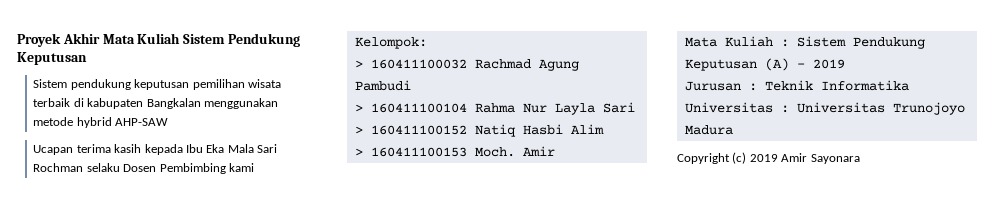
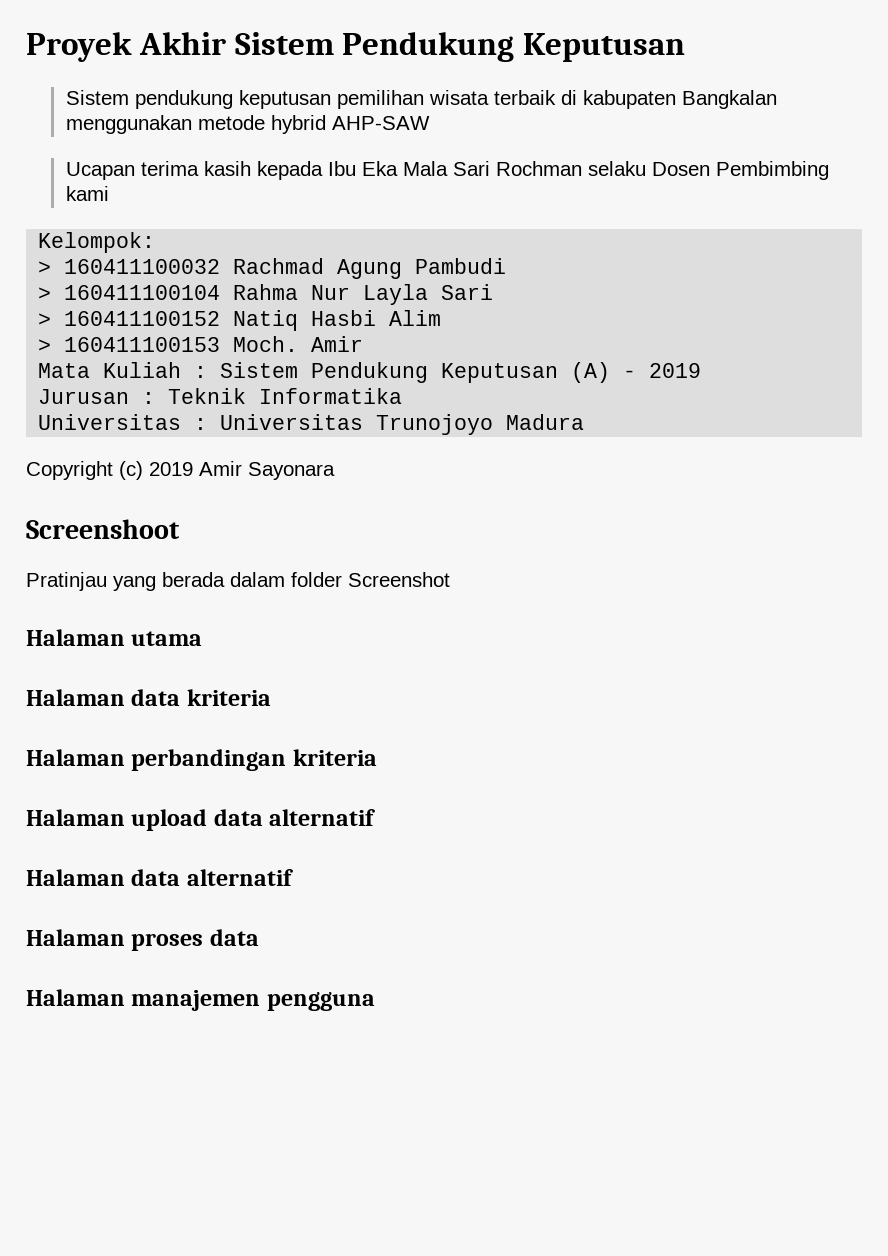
[102,33,181,44] Mata Kuliah -> (226, 43) none
(860, 159) none -> [26,519,180,539] [26,572,450,591] [26,629,203,646] [26,689,271,706] [26,749,377,771] [26,809,376,831] [26,869,293,886] [26,929,259,951] [26,989,375,1011] // Screenshoot // Pratinjau yang berada dalam folder Screenshot // Halaman utama // Halaman data kriteria // Halaman perbandingan kriteria // Halaman upload data alternatif // Halaman data alternatif // Halaman proses data // Halaman manajemen pengguna

